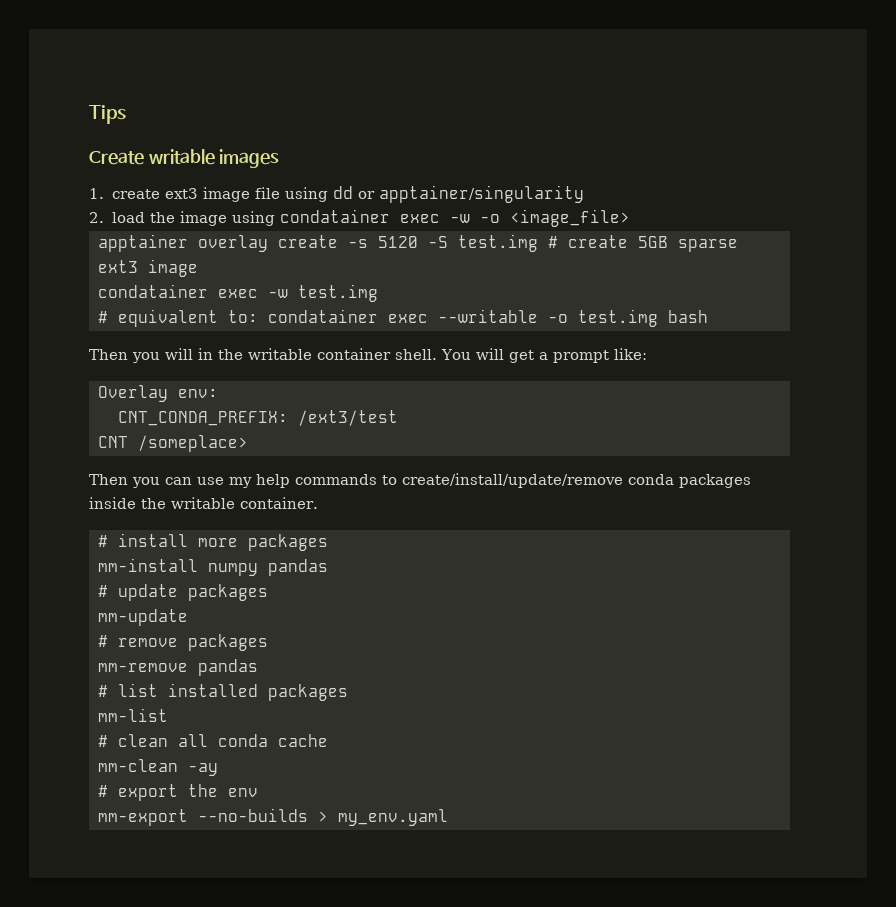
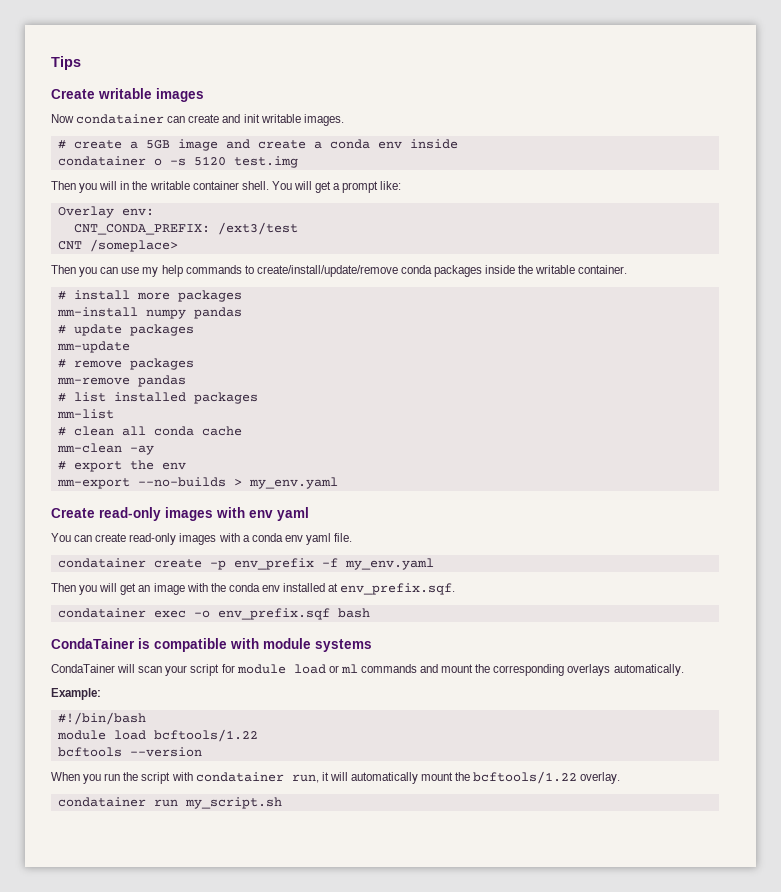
[89,185,584,203] [89,209,630,227] [98,234,338,252] 1. create ext3 image file using dd or apptainer/singularity // 2. load the image using condatainer exec -w -o <image_file> // apptainer overlay create -> [51,114,344,126] [57,139,458,151] [57,156,162,166] Now condatainer can create and init writable images. // # create a 5GB image and create a conda env inside // condatainer o
[428,234,738,252] [98,259,198,277] [98,284,378,302] [98,309,708,327] -S test.img # create 5GB sparse ext3 image // condatainer exec -w test.img // # equivalent to: condatainer exec --writable -o test.img bash -> [233,156,298,168] test.img
(448, 817) none -> [51,507,309,521] [51,533,353,545] [57,558,434,570] [51,583,456,595] [57,608,370,620] [51,638,372,652] [51,664,684,676] [51,688,101,700] [57,712,146,725] [56,729,258,742] [57,747,202,757] [51,771,621,784] [57,797,282,809] // Create read-only images with env yaml // You can create read-only images with a conda env yaml file. // condatainer create -p env_prefix -f my_env.yaml // Then you will get an image with the conda env installed at env_prefix.sqf. // condatainer exec -o env_prefix.sqf bash // CondaTainer is compatible with module systems // CondaTainer will scan your script for module load or ml commands and mount the corresponding overlays automatically. // Example: // #!/bin/bash // module load bcftools/1.22 // bcftools --version // When you run the script with condatainer run, it will automatically mount the bcftools/1.22 overlay. // condatainer run my_script.sh

